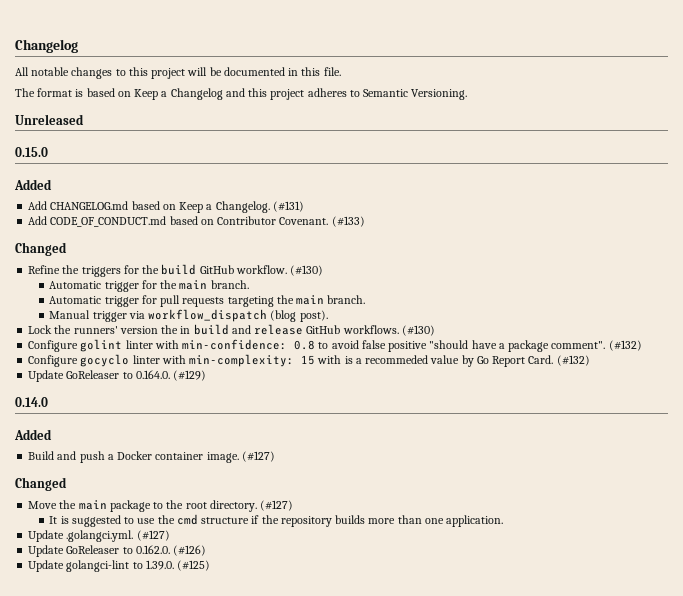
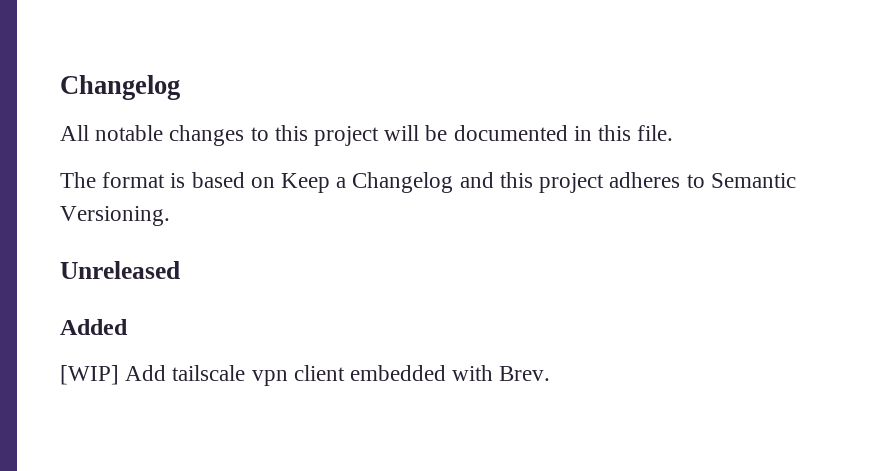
[15,147,48,157] [14,179,52,190] [28,201,304,213] [28,216,365,227] [15,242,67,256] [28,264,324,277] [49,280,249,292] [49,295,366,307] [49,309,328,322] [28,324,435,336] [28,339,642,352] [28,354,590,367] [28,370,207,382] [15,397,48,407] [14,429,52,440] [28,451,275,463] [15,477,67,491] [28,500,294,512] [49,514,504,527] [28,530,170,542] [28,545,207,557] [28,560,211,572] // 0.15.0 // Added // Add CHANGELOG.md based on Keep a Changelog. (#131) // Add CODE_OF_CONDUCT.md based on Contributor Covenant. (#133) // Changed // Refine the triggers for the build GitHub workflow. (#130) // Automatic trigger for the main branch. // Automatic trigger for pull requests targeting the main branch. // Manual trigger via workflow_dispatch (blog post). // Lock the runners' version the in build and release GitHub workflows. (#130) // Configure golint linter with min-confidence: 0.8 to avoid false positive "should have a package comment". (#132) // Configure gocyclo linter with min-complexity: 15 with is a recommeded value by Go Report Card. (#132) // Update GoReleaser to 0.164.0. (#129) // 0.14.0 // Added // Build and push a Docker container image. (#127) // Changed // Move the main package to the root directory. (#127) // It is suggested to use the cmd structure if the repository builds more than one application. // Update .golangci.yml. (#127) // Update GoReleaser to 0.162.0. (#126) // Update golangci-lint to 1.39.0. (#125) -> [60,319,128,335] [60,365,551,386] // Added // [WIP] Add tailscale vpn client embedded with Brev.

